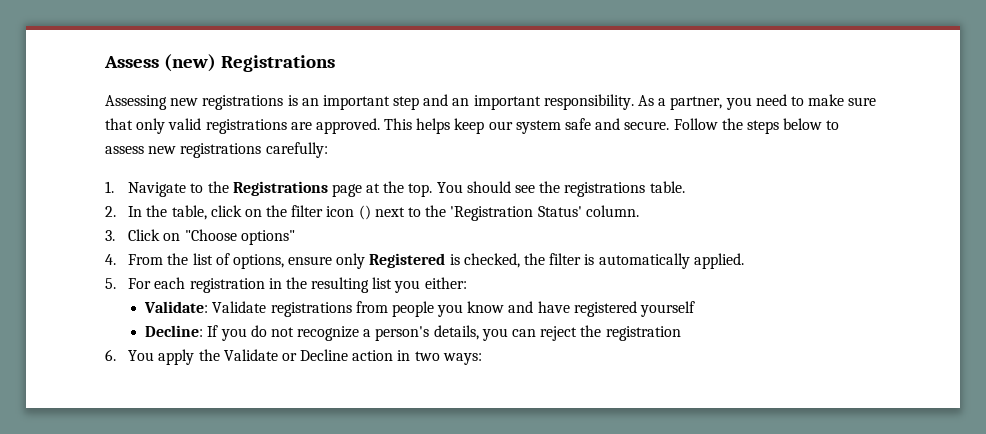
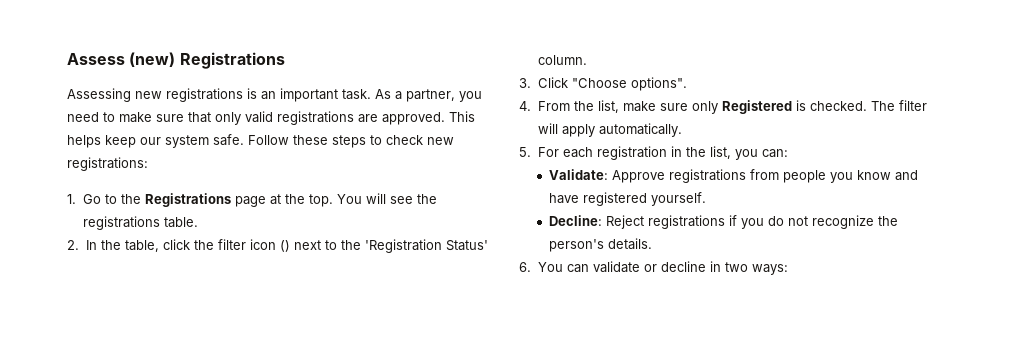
[393,94,634,110] step and an important responsibility. -> [342,89,371,100] task.
[565,118,840,134] [105,142,328,158] safe and secure. Follow the steps below to assess new registrations carefully: -> [213,134,454,148] [67,157,148,171] safe. Follow these steps to check new registrations:
[128,182,187,197] Navigate -> [82,194,101,204] Go
[466,181,511,193] should -> [365,193,386,204] will
[244,209,262,217] on -> (190, 244) none
[163,229,295,245] on "Choose options" -> [571,77,687,91] "Choose options".
[192,253,744,269] list of options, ensure only Registered is checked, the filter is automatically applied. -> [597,100,927,114] [537,123,682,137] list, make sure only Registered is checked. The filter will apply automatically.
[311,277,467,293] resulting list you either: -> [709,146,788,160] list, you can:
[212,301,267,313] Validate -> [612,170,666,183] Approve
[640,301,696,317] yourself -> [651,192,707,206] yourself.
[207,325,219,337] If -> [606,215,738,229] Reject registrations if
[363,325,681,341] [105,349,394,365] a person's details, you can reject the registration // 6. You apply the Validate or Decline action -> [878,216,899,226] [549,238,653,252] [519,261,706,273] the person's details. // 6. You can validate or decline

